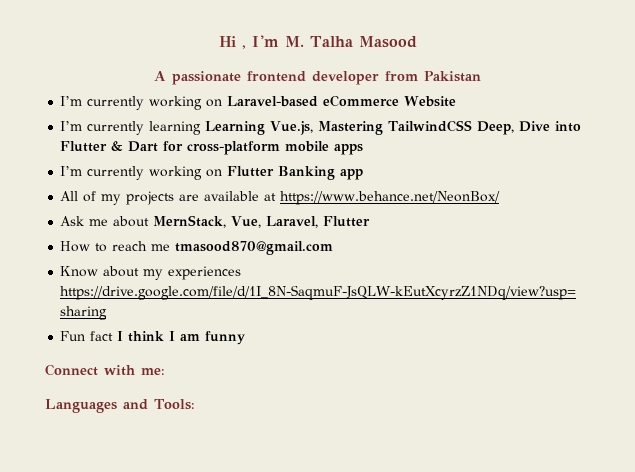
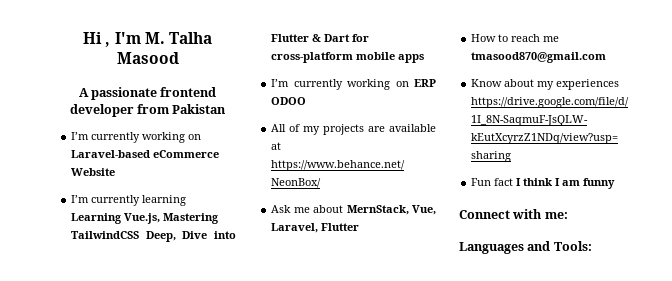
[227,166,364,180] Flutter Banking app -> [414,79,436,87] [271,97,307,105] ERP ODOO

